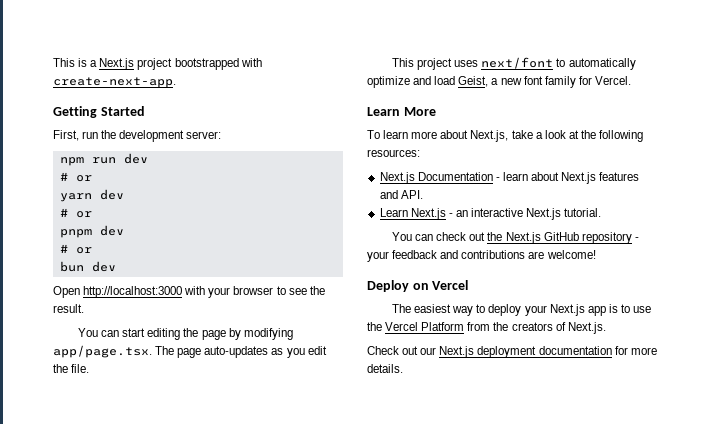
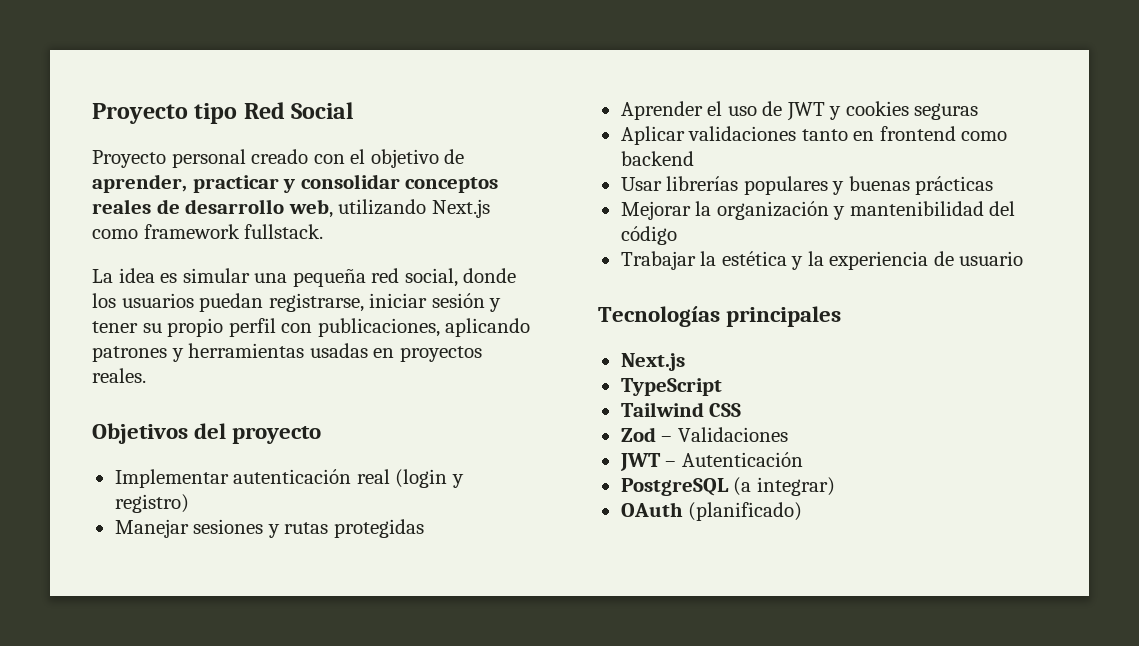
[53,58,262,70] [53,77,176,88] [53,106,145,118] [53,130,222,142] [59,153,148,166] [59,172,92,182] [59,189,124,202] [59,208,92,218] [59,225,124,238] [59,244,92,254] [59,261,116,272] [53,286,325,298] [53,304,84,313] [78,328,293,340] [53,345,327,358] [53,364,90,373] [392,57,636,70] [367,76,631,88] [367,107,436,116] [367,130,644,142] [367,149,420,157] [379,172,640,184] [379,190,423,199] [379,208,602,220] [392,232,639,244] [367,250,596,262] [367,280,469,292] [392,304,652,316] [367,322,606,334] [367,346,657,358] [367,364,403,373] This is a Next.js project bootstrapped with create-next-app. // Getting Started // First, run the development server: // npm run dev // # or // yarn dev // # or // pnpm dev // # or // bun dev // Open http://localhost:3000 with your browser to see the result. // You can start editing the page by modifying app/page.tsx. The page auto-updates as you edit the file. // This project uses next/font to automatically optimize and load Geist, a new font family for Vercel. // Learn More // To learn more about Next.js, take a look at the following resources: // Next.js Documentation - learn about Next.js features and API. // Learn Next.js - an interactive Next.js tutorial. // You can check out the Next.js GitHub repository - your feedback and contributions are welcome! // Deploy on Vercel // The easiest way to deploy your Next.js app is to use the Vercel Platform from the creators of Next.js. // Check out our Next.js deployment documentation for more details. -> [92,102,354,124] [92,149,465,168] [92,174,499,193] [92,199,490,218] [92,224,324,239] [92,268,517,287] [92,293,502,312] [92,318,531,337] [92,343,482,362] [92,368,146,383] [92,423,322,444] [114,469,464,488] [114,494,189,513] [114,519,424,538] [620,101,979,121] [620,126,1008,145] [620,151,694,166] [620,176,994,195] [620,201,1016,220] [620,226,677,245] [620,251,1024,270] [598,306,842,327] [620,353,685,371] [620,378,722,396] [620,402,742,417] [620,427,788,442] [619,452,803,471] [620,477,835,496] [620,502,803,521] Proyecto tipo Red Social // Proyecto personal creado con el objetivo de aprender, practicar y consolidar conceptos reales de desarrollo web, utilizando Next.js como framework fullstack. // La idea es simular una pequeña red social, donde los usuarios puedan registrarse, iniciar sesión y tener su propio perfil con publicaciones, aplicando patrones y herramientas usadas en proyectos reales. // Objetivos del proyecto // Implementar autenticación real (login y registro) // Manejar sesiones y rutas protegidas // Aprender el uso de JWT y cookies seguras // Aplicar validaciones tanto en frontend como backend // Usar librerías populares y buenas prácticas // Mejorar la organización y mantenibilidad del código // Trabajar la estética y la experiencia de usuario // Tecnologías principales // Next.js // TypeScript // Tailwind CSS // Zod – Validaciones // JWT – Autenticación // PostgreSQL (a integrar) // OAuth (planificado)

